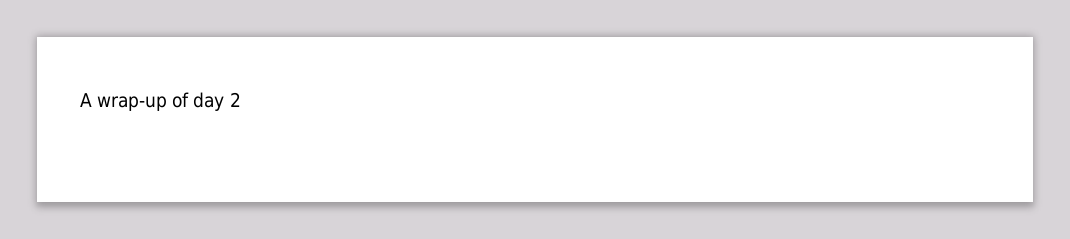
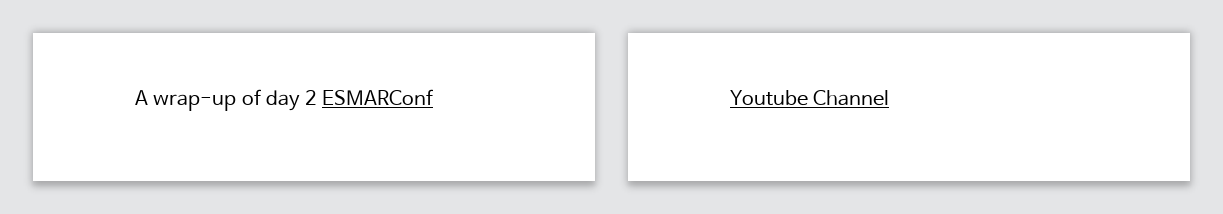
(241, 99) none -> [322,89,890,106] ESMARConf Youtube Channel

